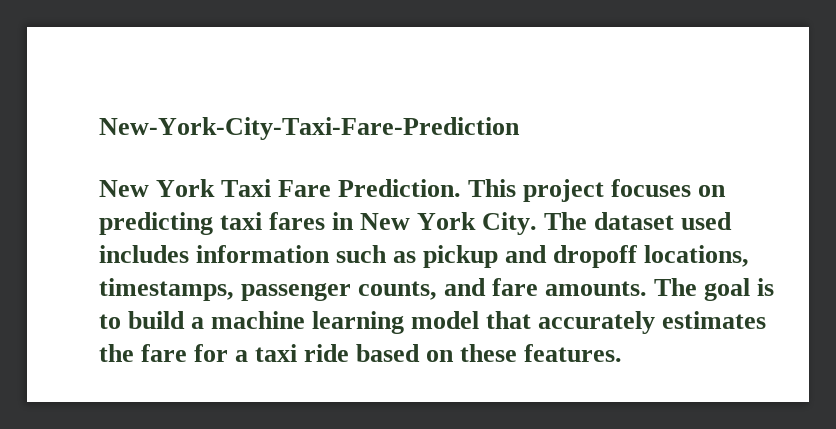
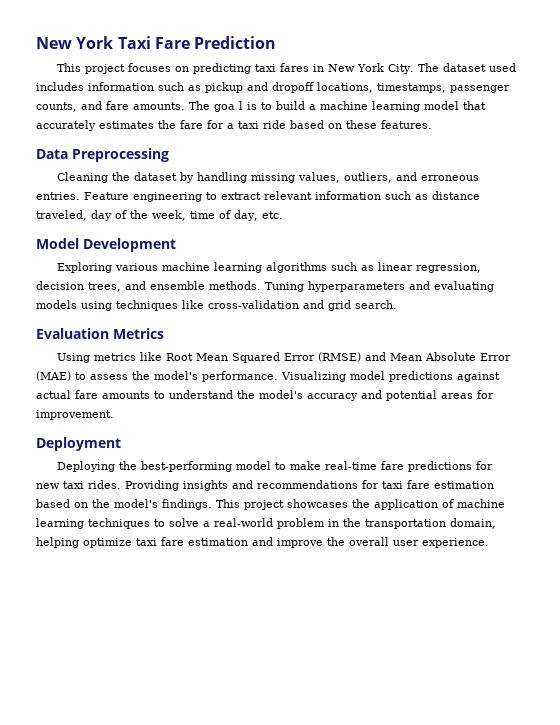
[99,117,520,140] New-York-City-Taxi-Fare-Prediction // -> (36, 43) none
[338,179,462,197] Prediction. -> [194,36,277,49] Prediction //
[704,278,751,301] goal -> [214,101,243,112] goa l
(623, 353) none -> [36,148,169,162] [56,172,479,183] [36,191,480,202] [36,210,283,221] [36,238,176,252] [56,262,481,273] [36,281,494,292] [36,300,397,311] [36,328,164,339] [56,352,511,363] [36,371,500,382] [36,390,494,401] [36,410,114,420] [36,437,121,451] [56,461,493,472] [36,480,494,491] [36,499,505,510] [36,518,496,529] [36,537,489,548] // Data Preprocessing // Cleaning the dataset by handling missing values, outliers, and erroneous entries. Feature engineering to extract relevant information such as distance traveled, day of the week, time of day, etc. // Model Development // Exploring various machine learning algorithms such as linear regression, decision trees, and ensemble methods. Tuning hyperparameters and evaluating models using techniques like cross-validation and grid search. // Evaluation Metrics // Using metrics like Root Mean Squared Error (RMSE) and Mean Absolute Error (MAE) to assess the model's performance. Visualizing model predictions against actual fare amounts to understand the model's accuracy and potential areas for improvement. // Deployment // Deploying the best-performing model to make real-time fare predictions for new taxi rides. Providing insights and recommendations for taxi fare estimation based on the model's findings. This project showcases the application of machine learning techniques to solve a real-world problem in the transportation domain, helping optimize taxi fare estimation and improve the overall user experience.

